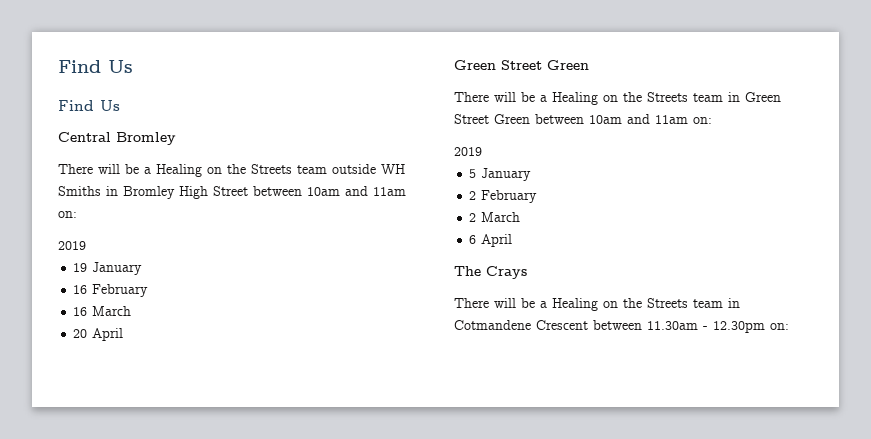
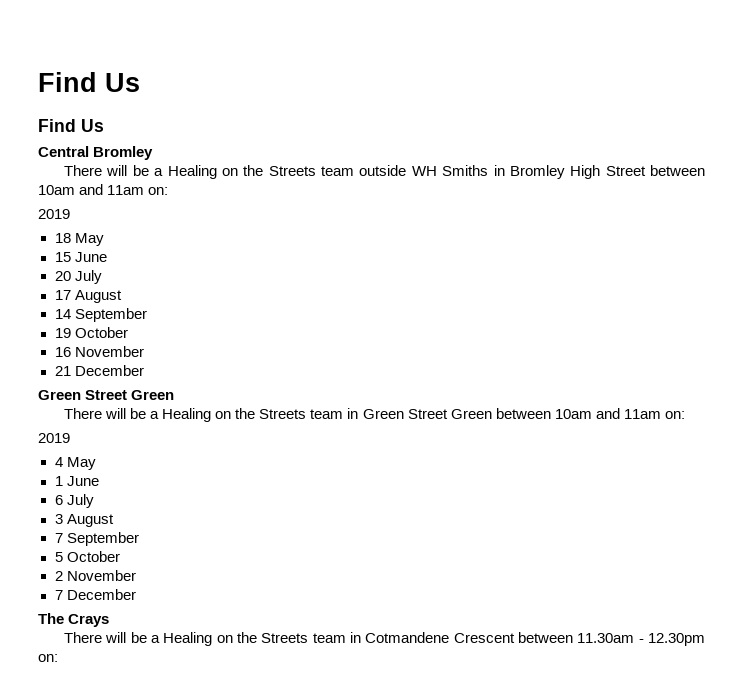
(86, 245) none -> [54,233,104,246] [54,252,107,262] [54,270,102,284] [54,290,122,303] [54,308,147,322] // 18 May // 15 June // 20 July // 17 August // 14 September
[92,262,143,275] [73,284,149,297] [73,306,132,316] [73,328,124,341] January // 16 February // 16 March // 20 April -> [74,327,128,338] [54,346,144,357] [54,365,144,376] October // 16 November // 21 December
(482, 151) none -> [54,457,96,470] [54,476,99,486] [54,494,94,508] [54,514,114,527] [54,532,139,546] // 4 May // 1 June // 6 July // 3 August // 7 September
[481,168,532,181] [469,190,538,203] [469,212,521,222] [469,234,513,247] January // 2 February // 2 March // 6 April -> [66,551,120,562] [54,570,136,581] [54,589,136,600] October // 2 November // 7 December

